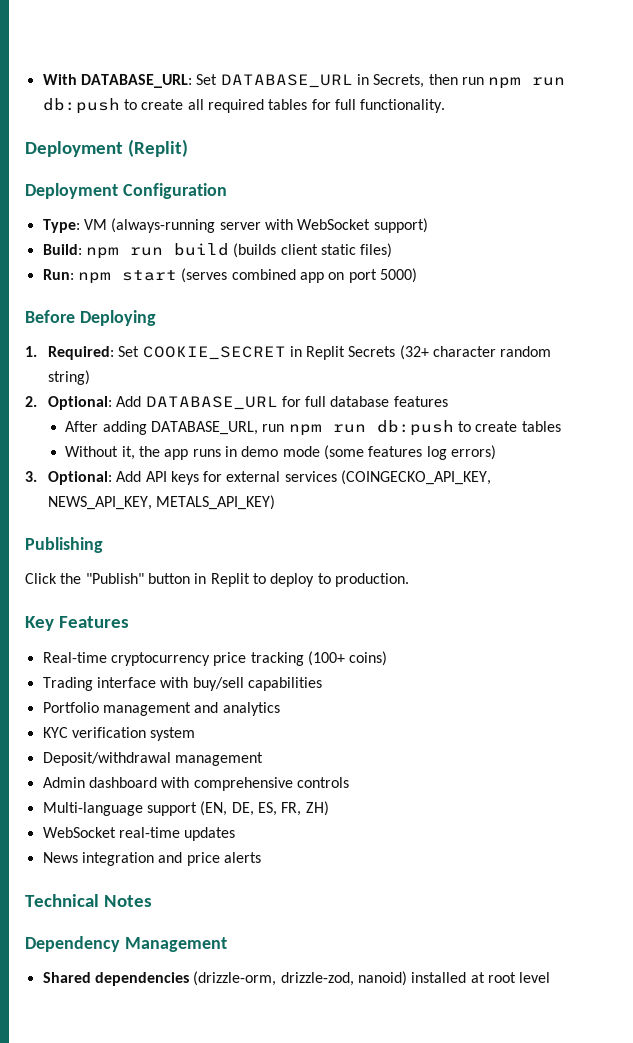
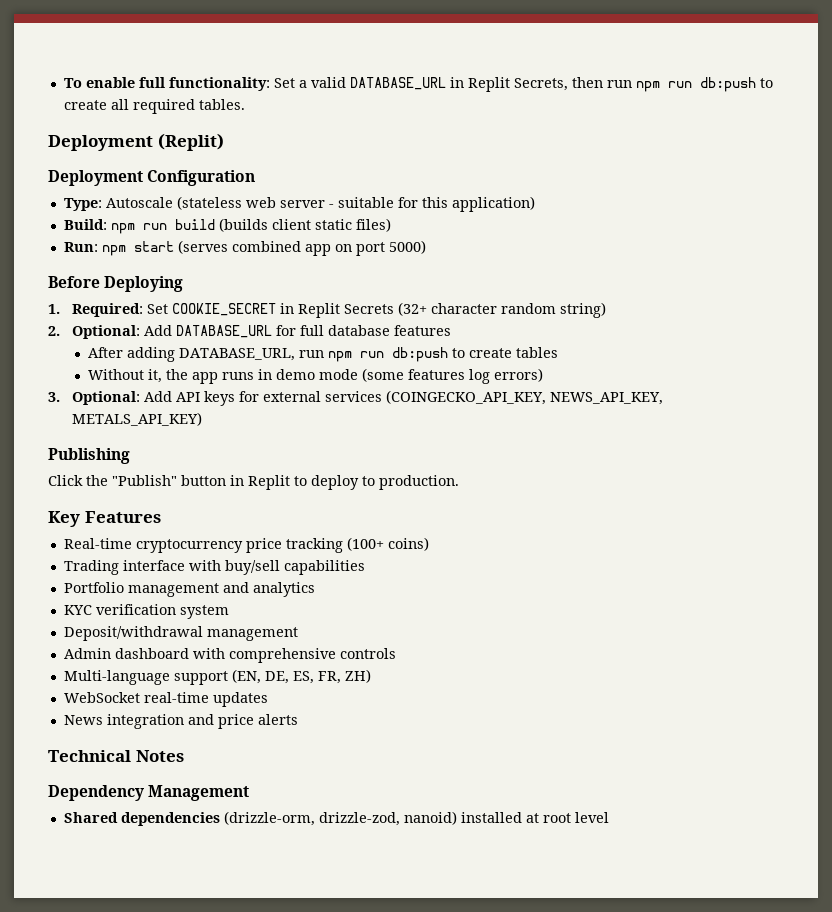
[42,74,218,88] With DATABASE_URL: Set -> [63,77,346,91] To enable full functionality: Set a valid
(369, 79) none -> [467,77,510,92] Replit
[268,99,446,113] tables for full functionality. -> [198,99,245,110] tables.
[83,218,428,233] VM (always-running server with WebSocket support) -> [105,196,535,212] Autoscale (stateless web server - suitable for this application)

